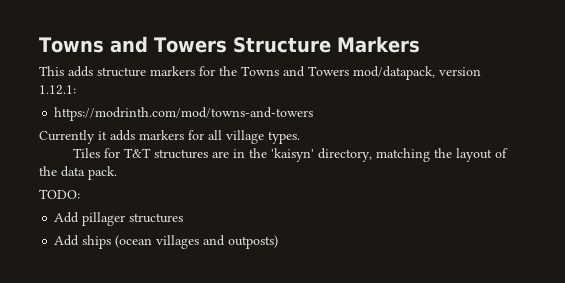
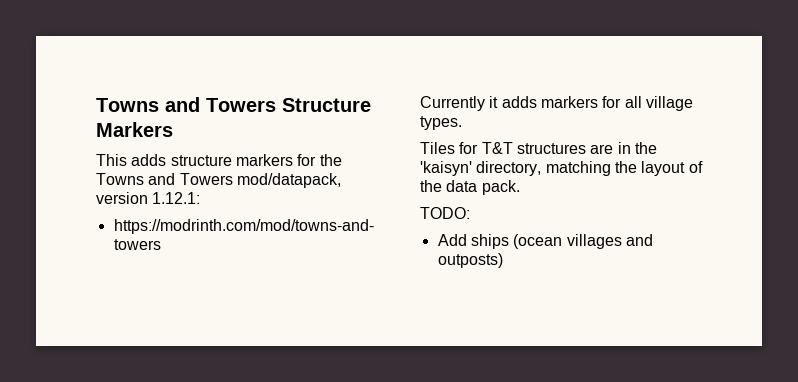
[54,212,184,226] // Add pillager structures -> (470, 213) none

